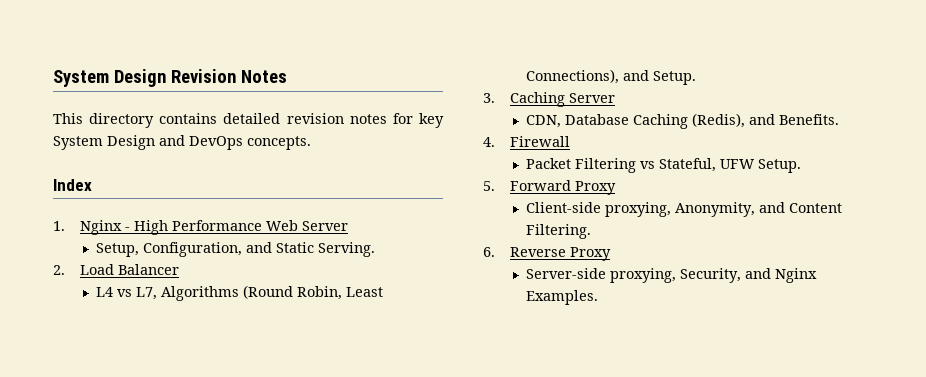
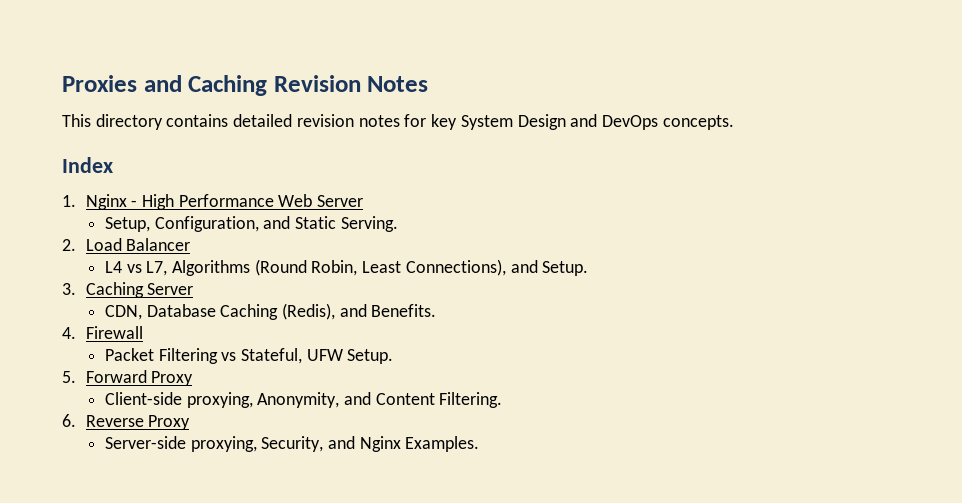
[53,69,166,87] System Design -> [62,75,268,96] Proxies and Caching

